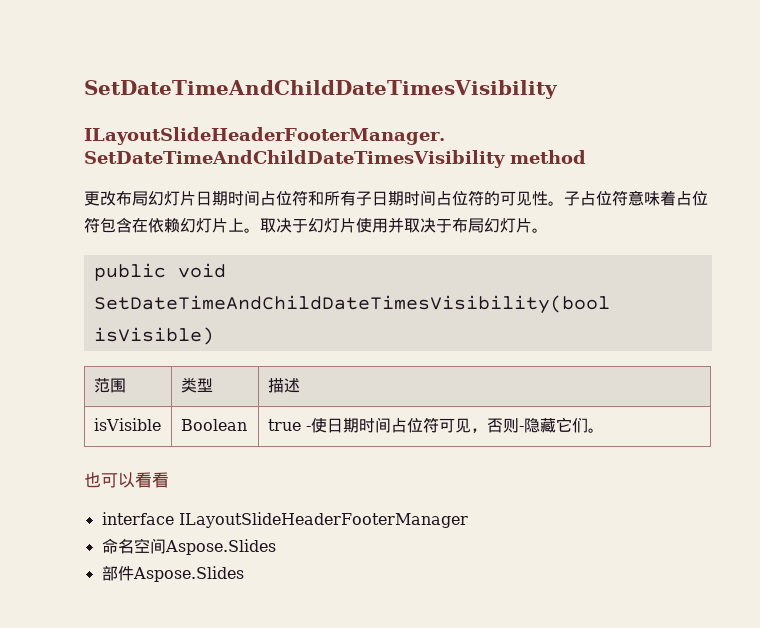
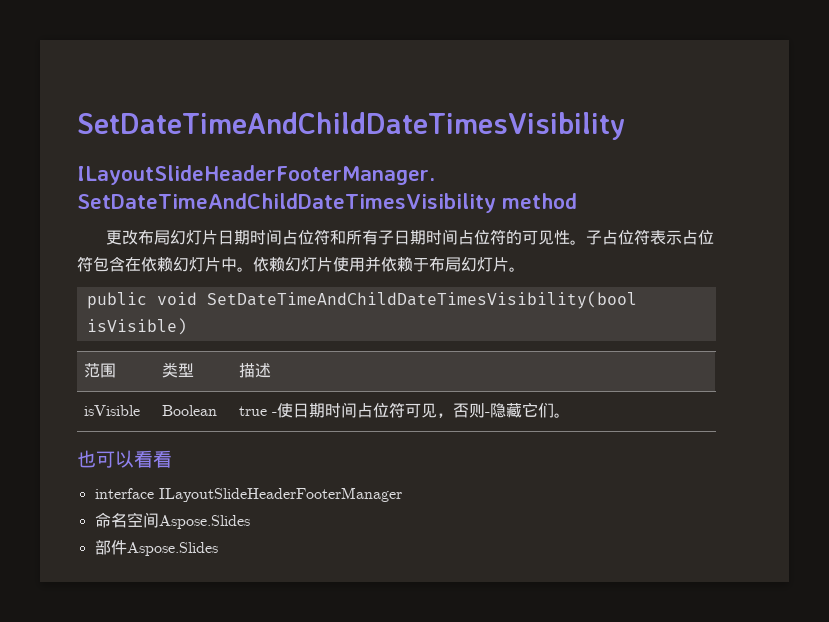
[628,190,676,206] 意味着 -> [650,230,683,245] 表示
[228,218,308,233] 上。取决于 -> [221,257,285,272] 中。依赖
[404,218,436,233] 取决 -> [381,257,413,272] 依赖

